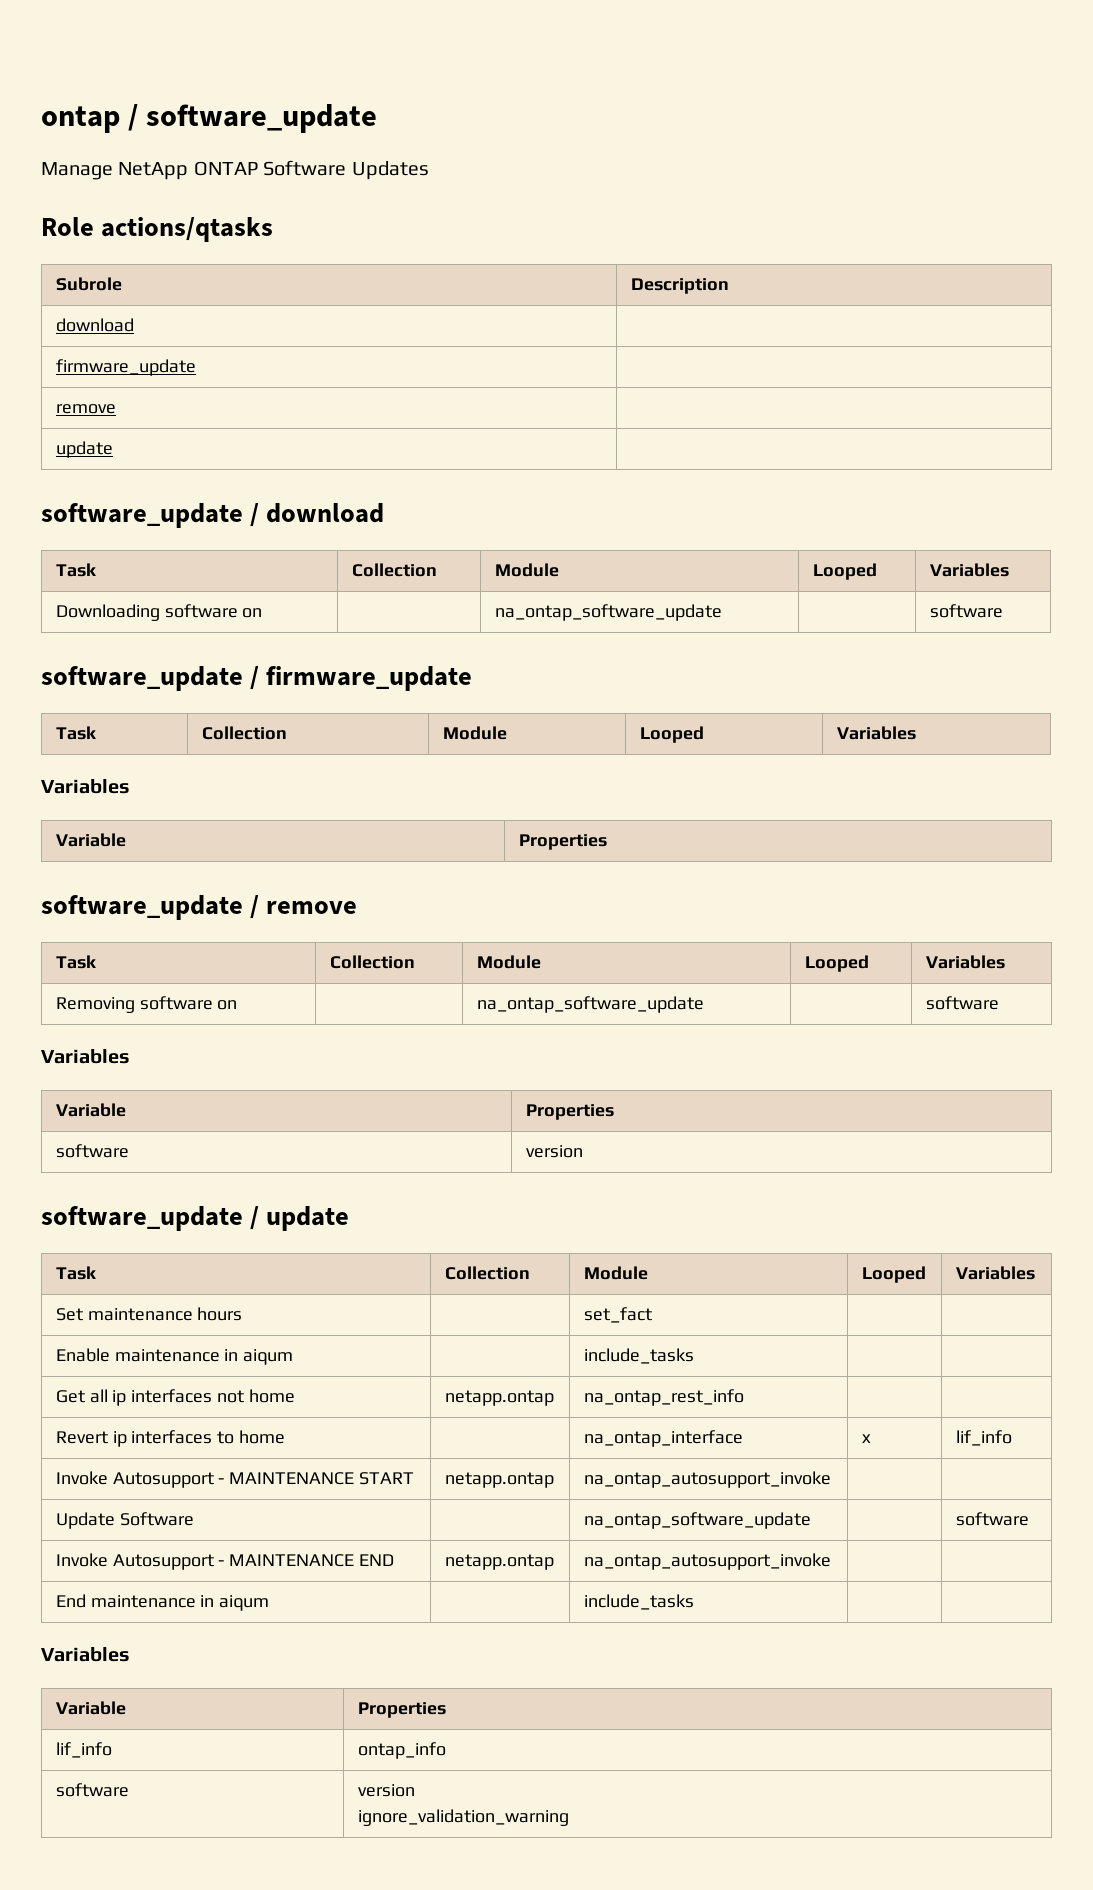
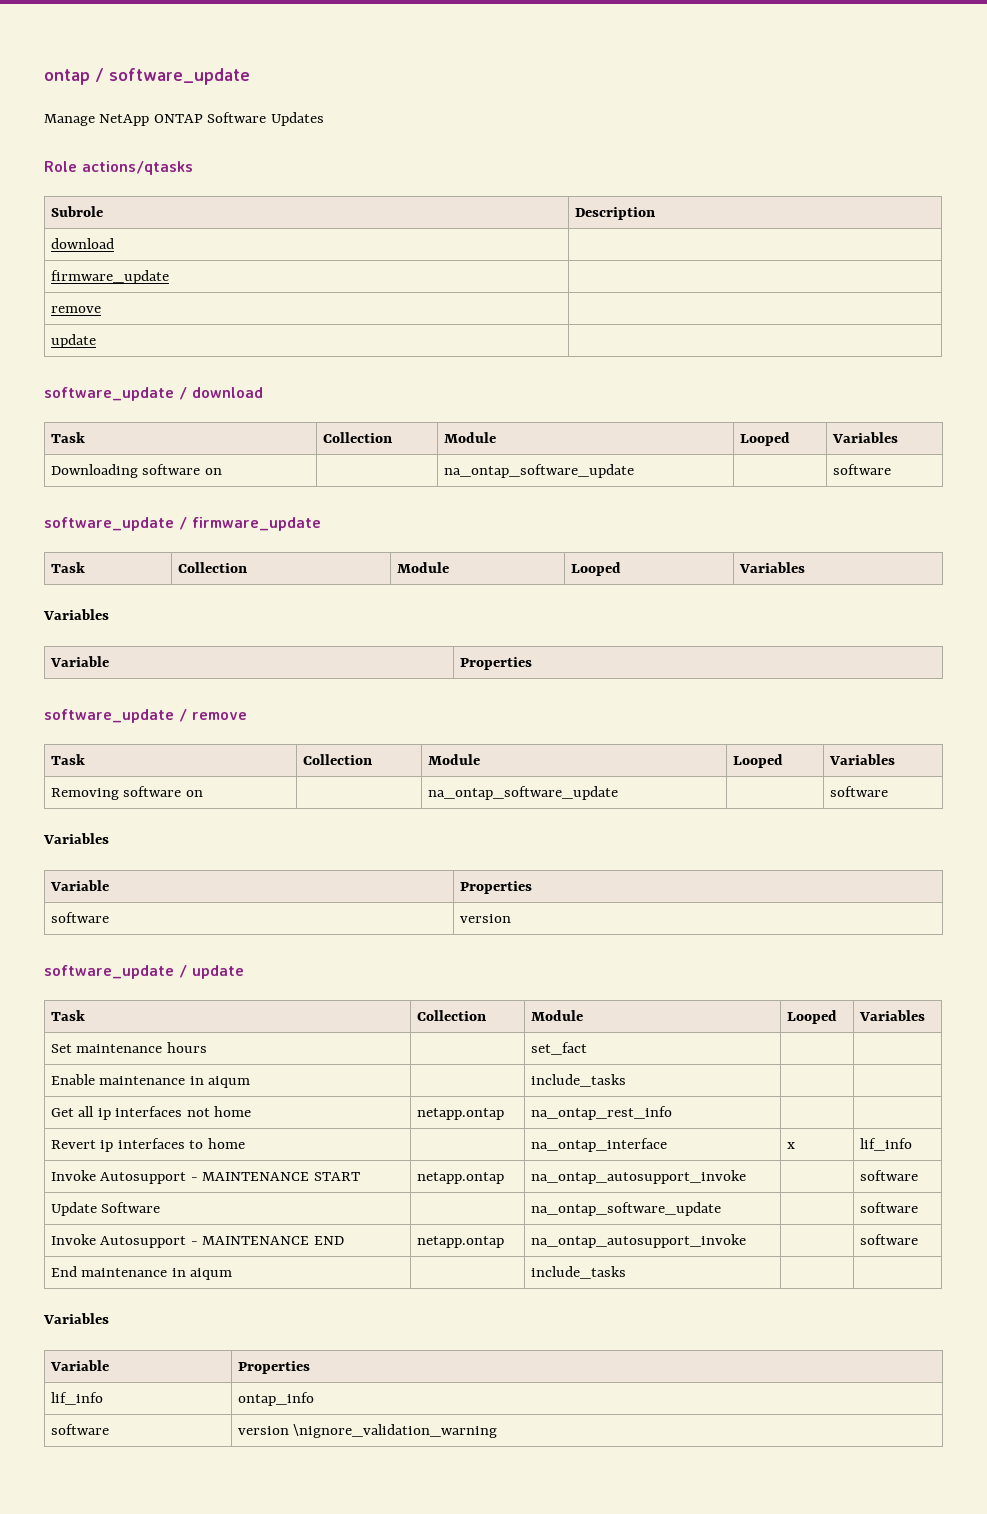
(831, 1479) none -> [859,1170,918,1181] software
(831, 1561) none -> [859,1234,918,1245] software
[357,1809,569,1826] // ignore_validation_warning -> [293,1424,498,1438] \nignore_validation_warning

